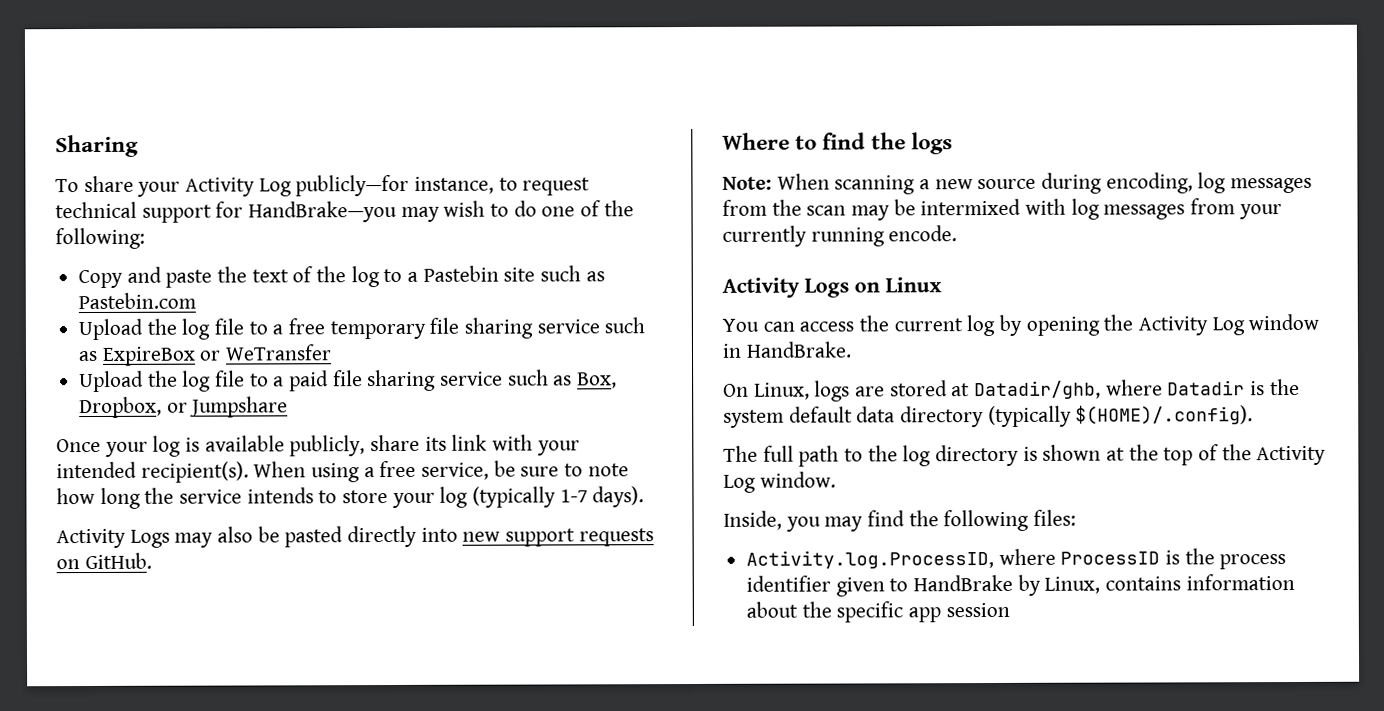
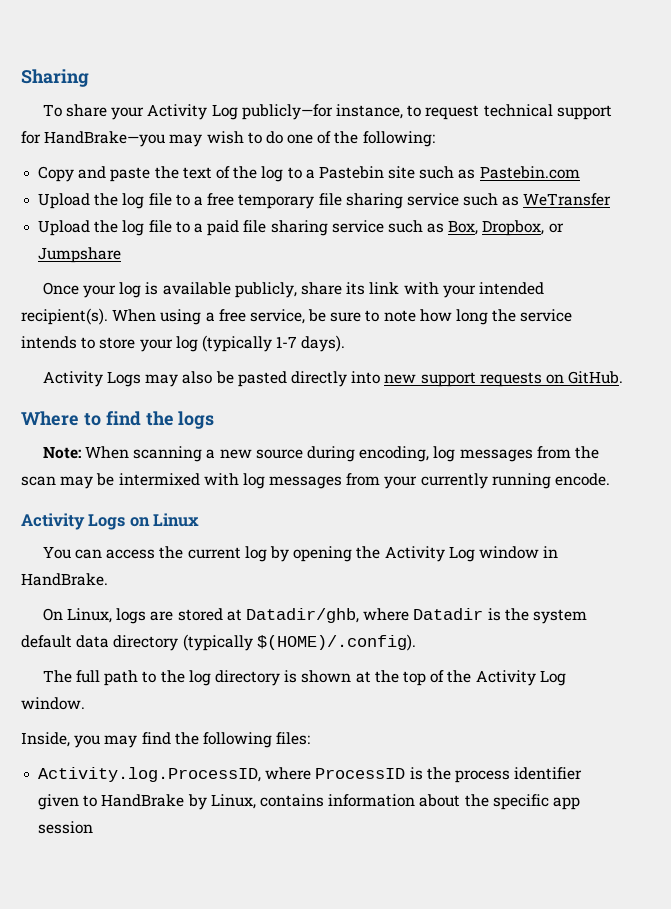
[101,346,222,366] ExpireBox or -> (520, 201) none

